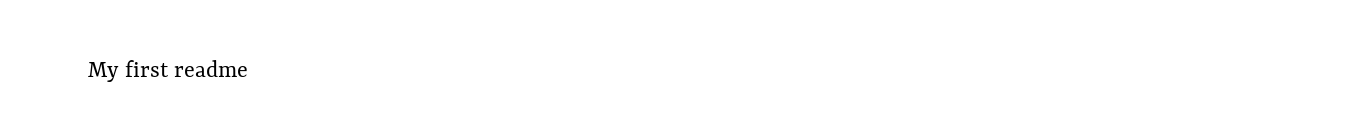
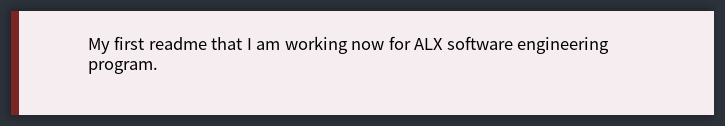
(249, 68) none -> [211,36,610,54] [88,61,158,74] that I am working now for ALX software engineering program.

